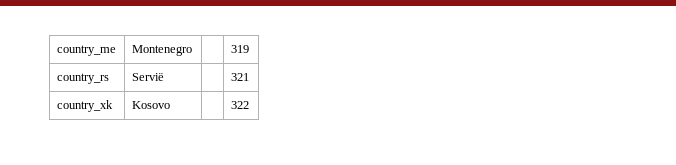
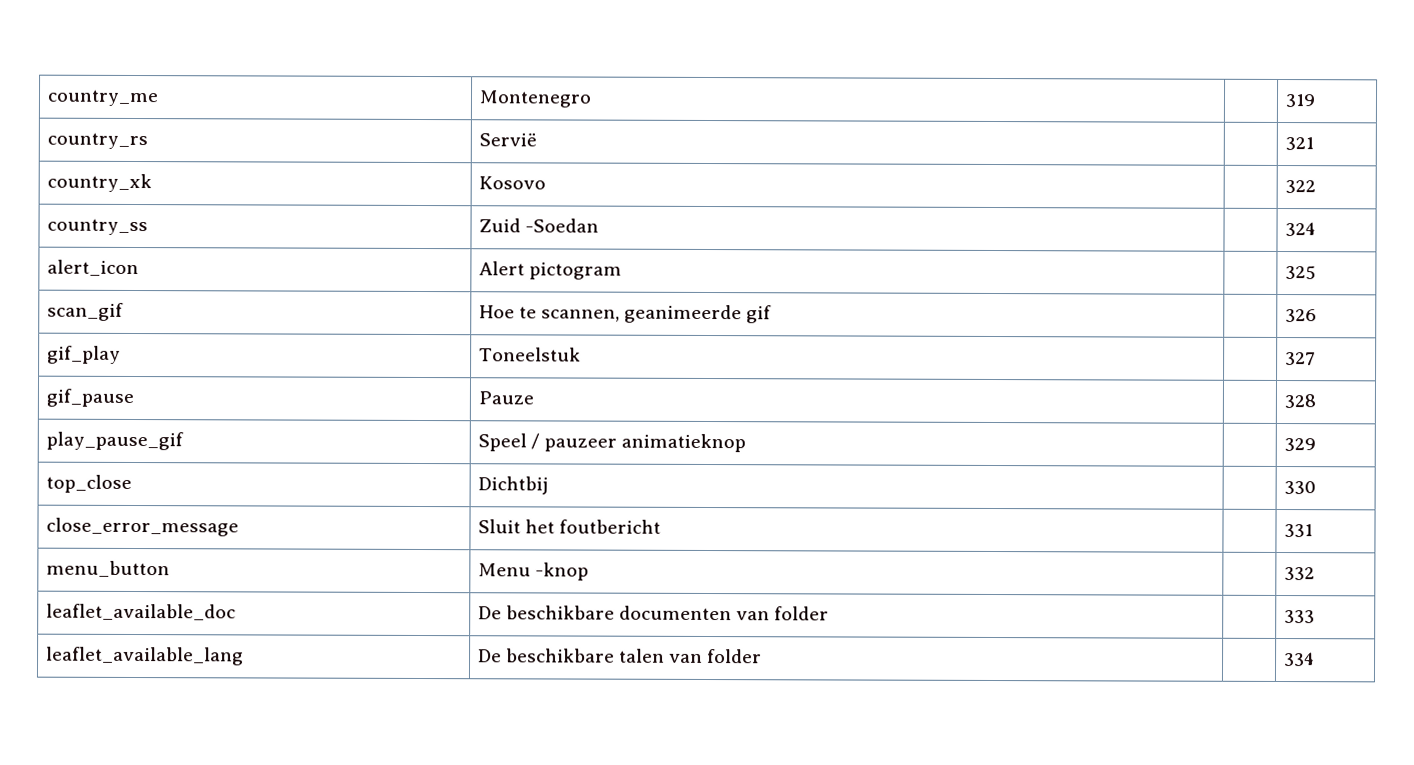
(249, 105) none -> [46,218,148,236] [478,218,599,233] [1284,222,1316,237] [46,259,139,277] [478,261,622,280] [1284,266,1316,280] [46,302,124,321] [478,304,773,324] [1284,309,1317,323] [46,345,121,364] [478,347,581,362] [1284,352,1316,366] [45,388,134,407] [477,391,534,405] [1283,394,1316,409] [45,431,184,451] [477,433,746,453] [1283,438,1316,452] [45,474,132,493] [477,476,548,495] [1283,481,1316,495] [45,517,239,537] [477,519,661,534] [1283,524,1313,538] [45,560,170,578] [477,562,589,581] [1283,567,1315,581] [45,603,236,621] [477,605,830,621] [1283,610,1315,624] [45,646,244,666] [477,648,763,664] [1283,652,1315,667] // country_ss | Zuid -Soedan | | 324 // alert_icon | Alert pictogram | | 325 // scan_gif | Hoe te scannen, geanimeerde gif | | 326 // gif_play | Toneelstuk | | 327 // gif_pause | Pauze | | 328 // play_pause_gif | Speel / pauzeer animatieknop | | 329 // top_close | Dichtbij | | 330 // close_error_message | Sluit het foutbericht | | 331 // menu_button | Menu -knop | | 332 // leaflet_available_doc | De beschikbare documenten van folder | | 333 // leaflet_available_lang | De beschikbare talen van folder | | 334

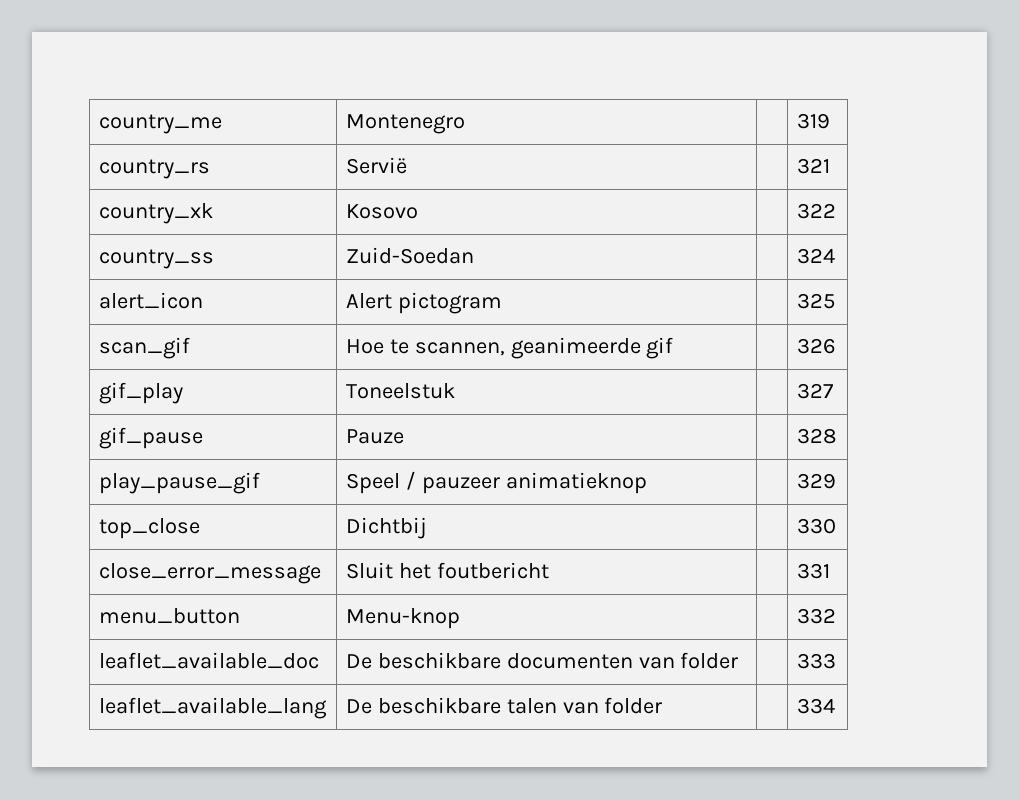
[478,218,599,233] Zuid -Soedan -> [345,247,474,264] Zuid-Soedan
[477,562,589,581] Menu -knop -> [345,608,460,629] Menu-knop

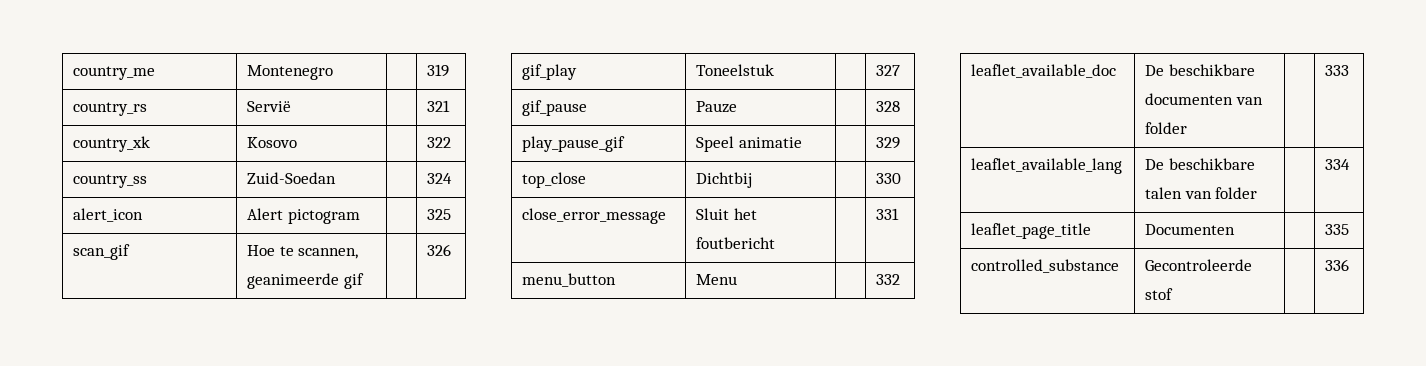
[405,471,647,494] / pauzeer animatieknop -> [738,137,802,148] animatie
[345,608,460,629] Menu-knop -> [696,274,738,285] Menu
(835, 706) none -> [971,223,1092,239] [1145,224,1236,235] [1325,224,1350,235] [971,259,1120,273] [1145,259,1253,271] [1145,288,1174,300] [1325,259,1350,271] // leaflet_page_title | Documenten | | 335 // controlled_substance | Gecontroleerde stof | | 336

